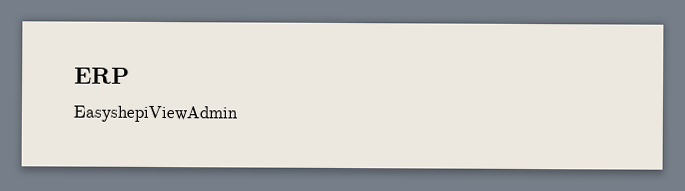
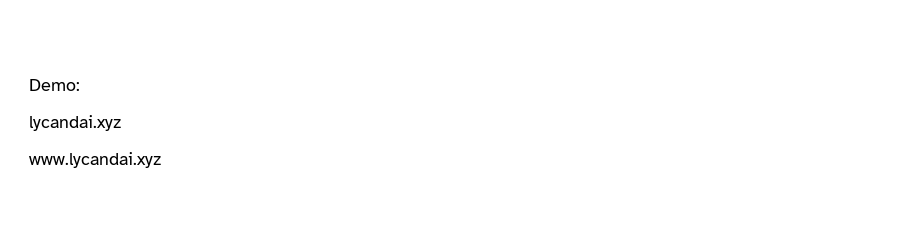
[74,67,130,84] [73,105,238,123] ERP // EasyshepiViewAdmin -> [29,79,80,91] [29,115,121,131] [29,152,161,168] Demo: // lycandai.xyz // www.lycandai.xyz

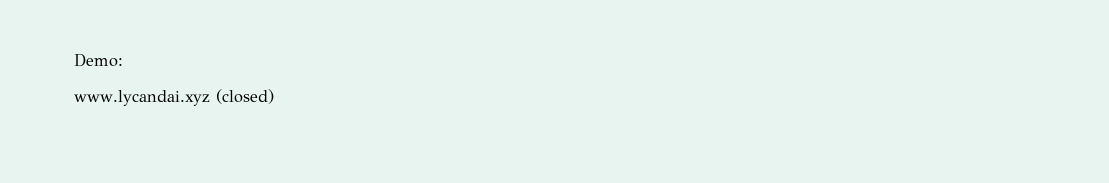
[29,115,121,131] // lycandai.xyz -> (123, 60) none
(161, 160) none -> [215,89,274,104] (closed)

